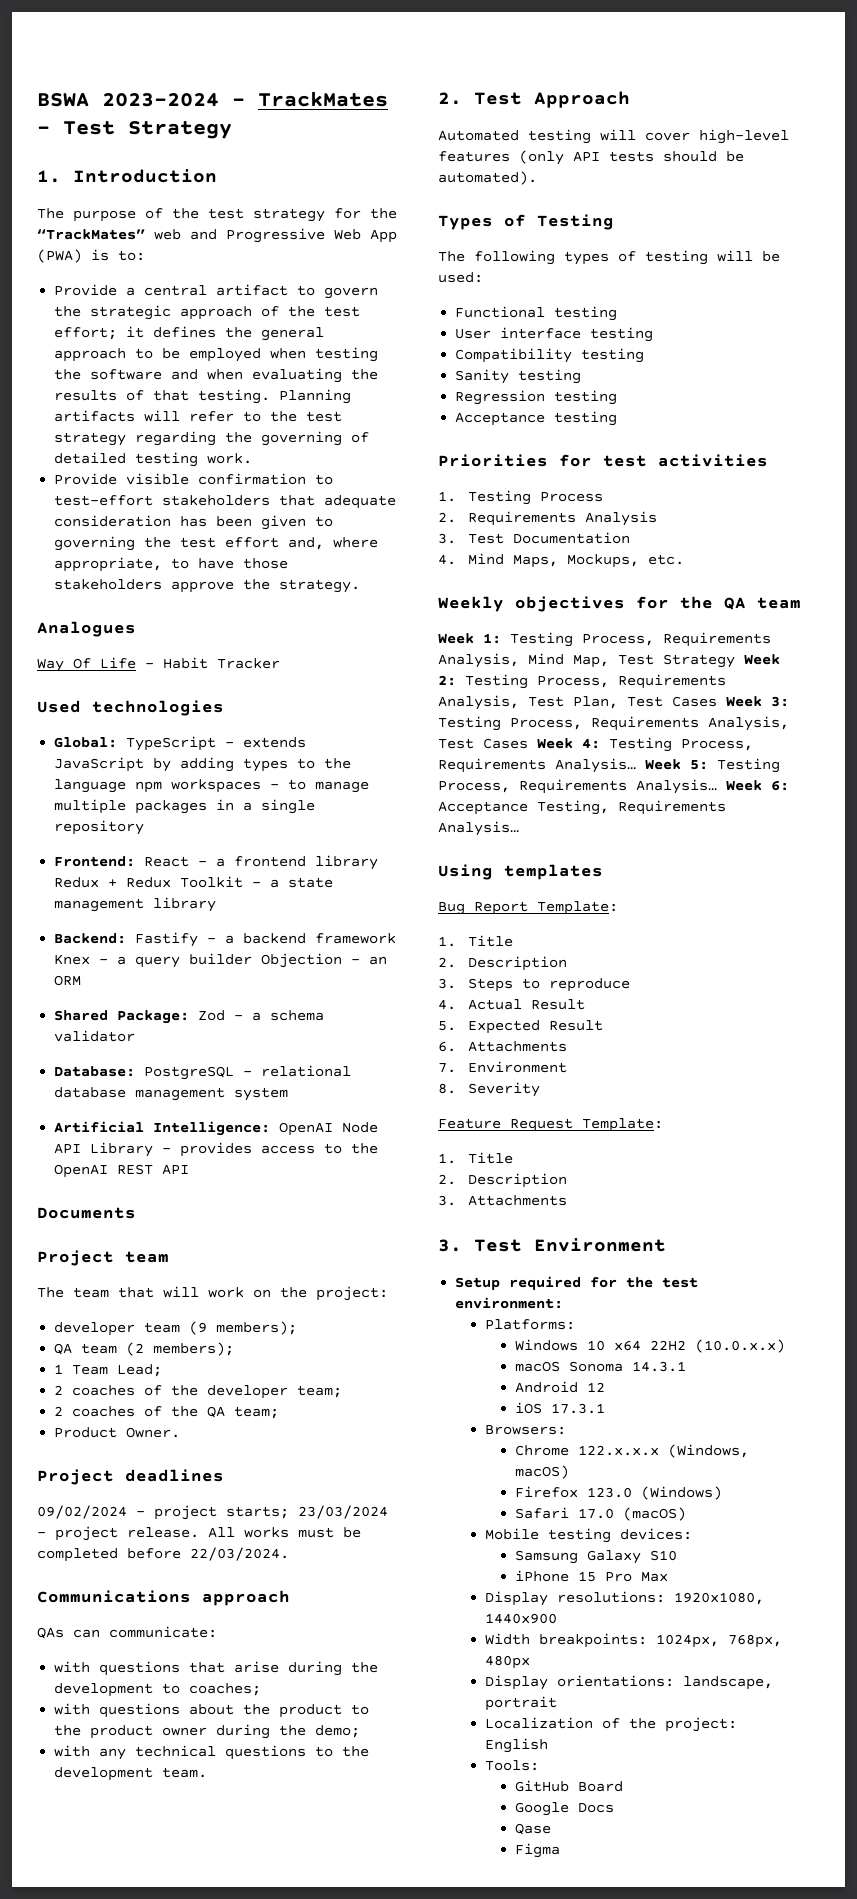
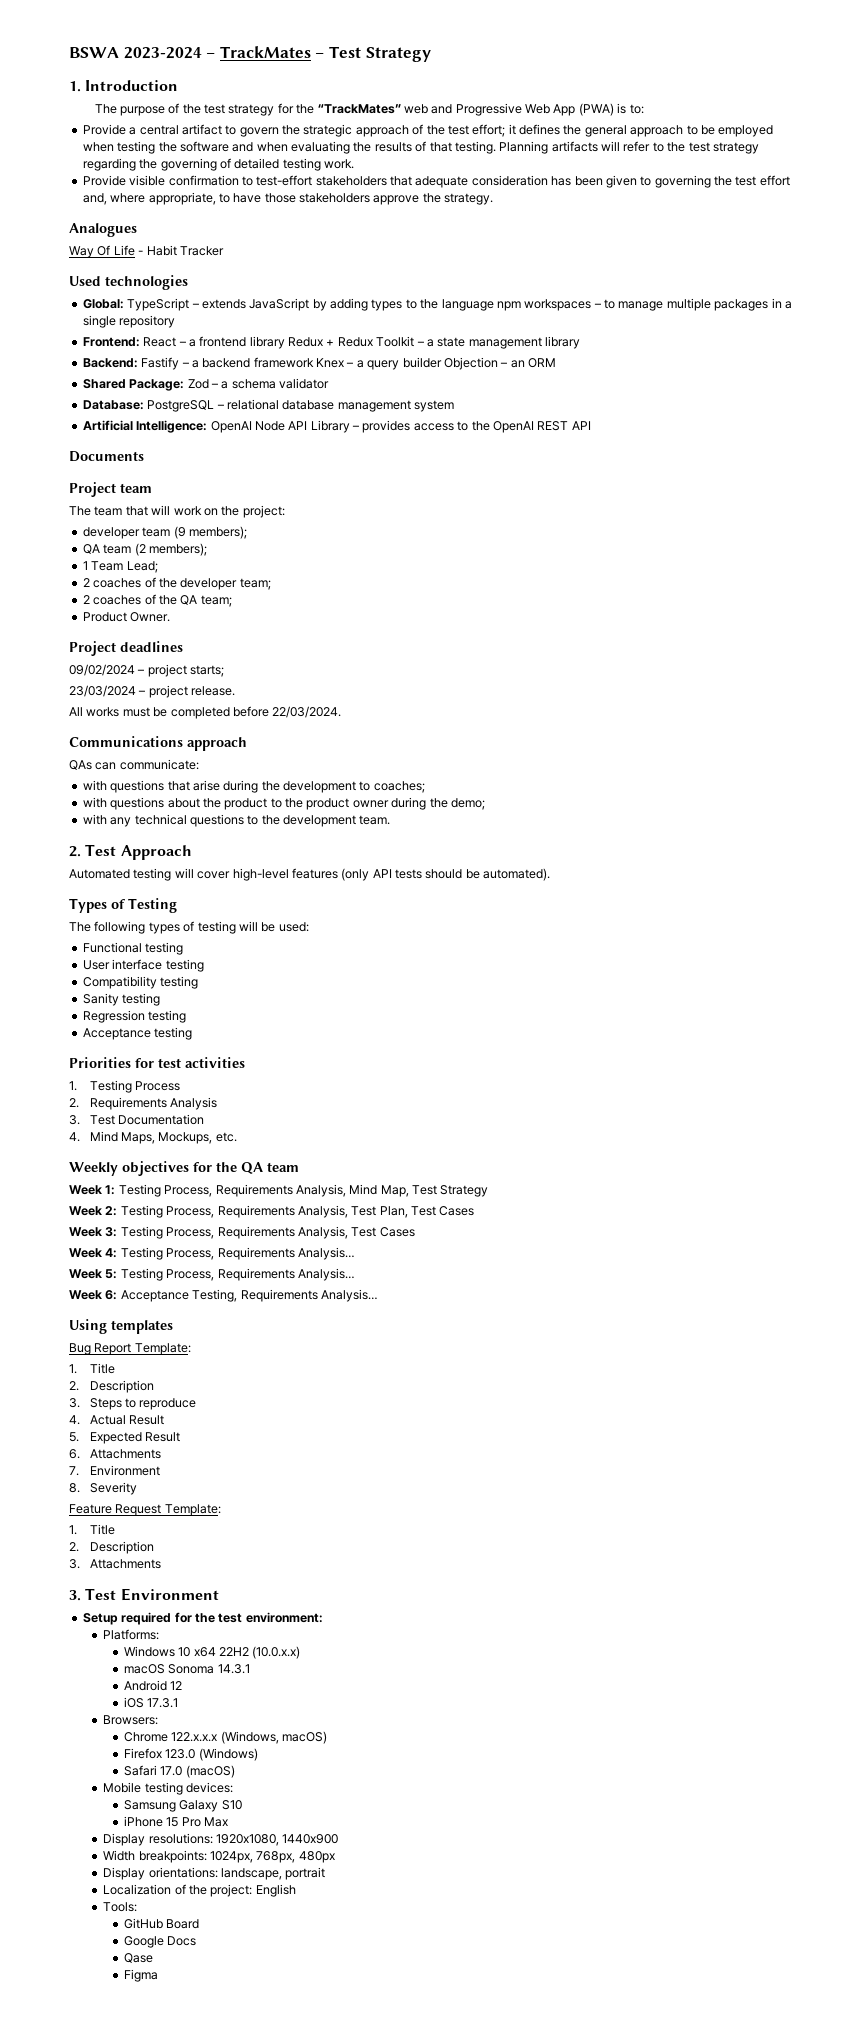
(289, 1512) none -> (225, 671) //
(199, 1532) none -> (236, 691) //
(735, 661) none -> (489, 1191) //
(717, 701) none -> (475, 1211) //
(528, 743) none -> (415, 1232) //
(636, 765) none -> (355, 1253) //
(717, 786) none -> (355, 1274) //

